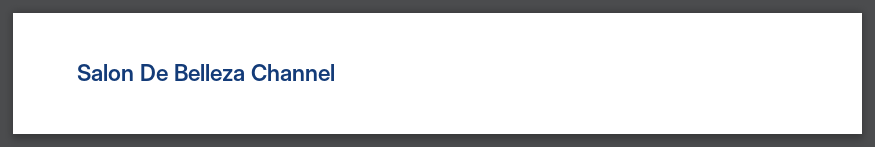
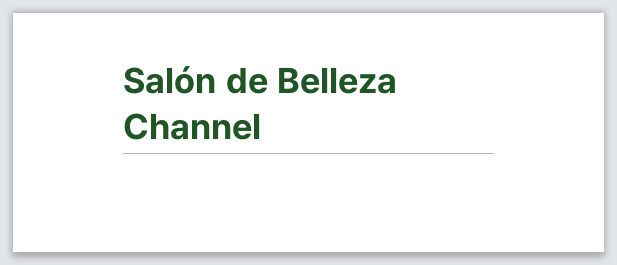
[77,64,169,81] Salon De -> [123,66,268,94] Salón de

